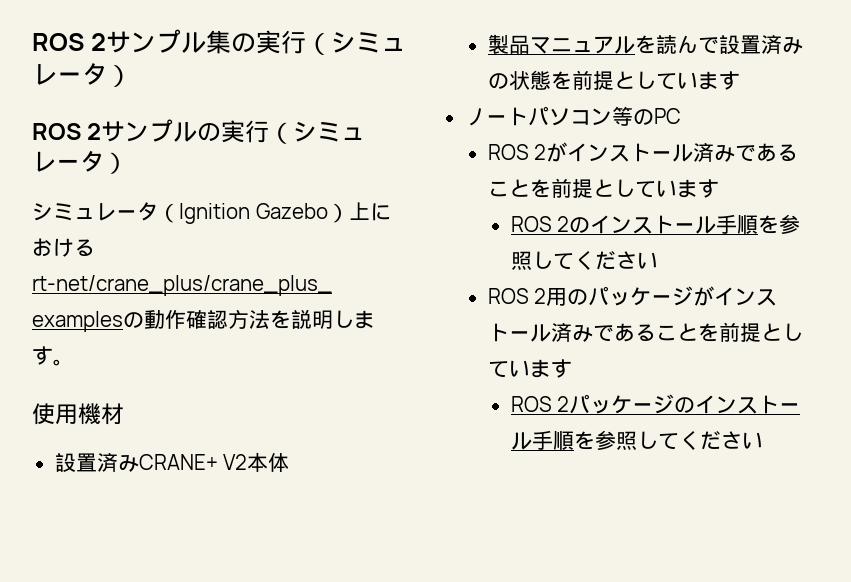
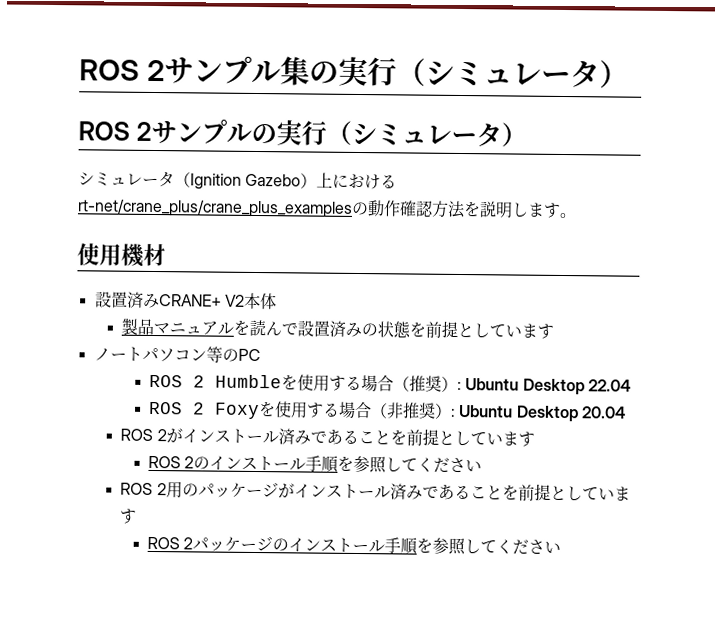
(681, 116) none -> [149,374,632,396] [149,401,627,423] // ROS 2 Humbleを使用する場合（推奨）: Ubuntu Desktop 22.04 // ROS 2 Foxyを使用する場合（非推奨）: Ubuntu Desktop 20.04

